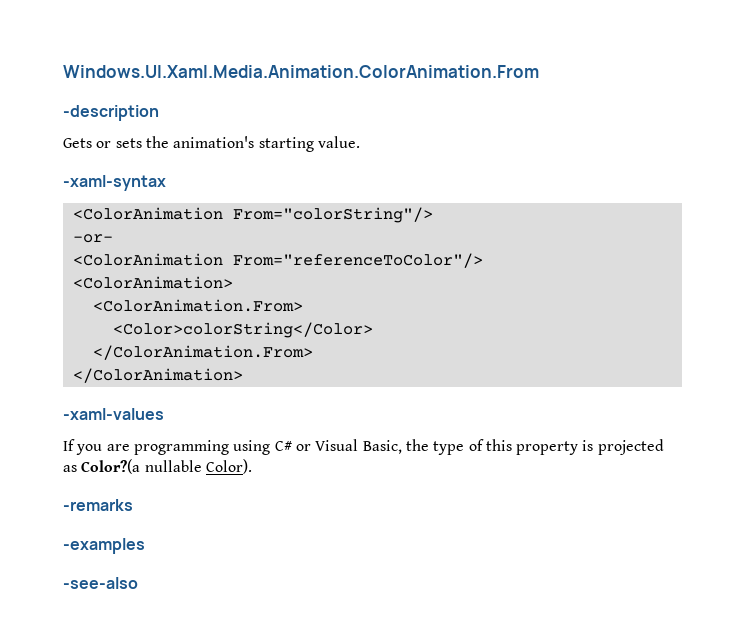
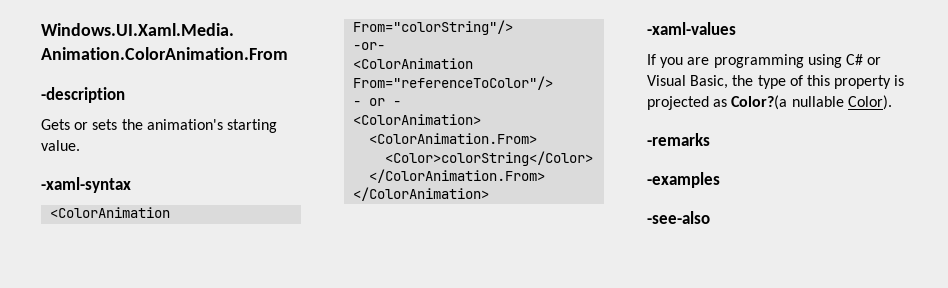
(483, 260) none -> [353,98,402,106] // - or -

